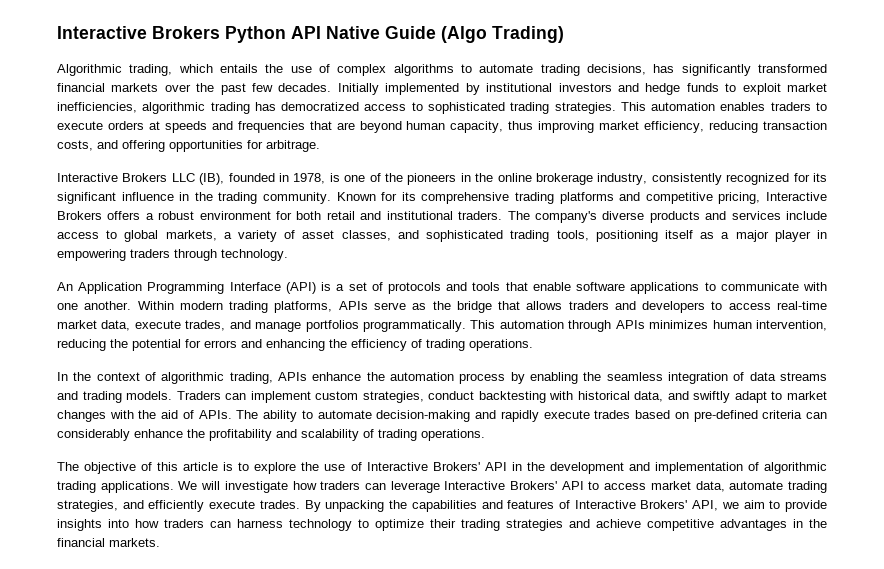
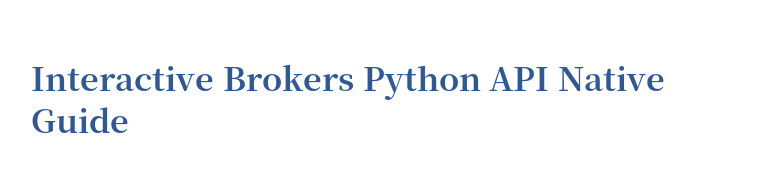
[441,26,564,43] [57,64,827,76] [57,83,827,95] [57,102,828,114] [57,121,827,133] [57,140,320,152] [57,173,827,185] [57,192,828,204] [57,211,827,223] [57,230,828,242] [57,249,288,261] [57,282,827,294] [57,301,828,313] [57,320,828,332] [57,339,533,351] [57,372,828,384] [57,391,827,403] [57,410,827,422] [57,429,485,441] [57,462,827,474] [57,481,828,493] [57,500,827,512] [57,519,827,531] [57,538,160,547] (Algo Trading) // Algorithmic trading, which entails the use of complex algorithms to automate trading decisions, has significantly transformed financial markets over the past few decades. Initially implemented by institutional investors and hedge funds to exploit market inefficiencies, algorithmic trading has democratized access to sophisticated trading strategies. This automation enables traders to execute orders at speeds and frequencies that are beyond human capacity, thus improving market efficiency, reducing transaction costs, and offering opportunities for arbitrage. // Interactive Brokers LLC (IB), founded in 1978, is one of the pioneers in the online brokerage industry, consistently recognized for its significant influence in the trading community. Known for its comprehensive trading platforms and competitive pricing, Interactive Brokers offers a robust environment for both retail and institutional traders. The company's diverse products and services include access to global markets, a variety of asset classes, and sophisticated trading tools, positioning itself as a major player in empowering traders through technology. // An Application Programming Interface (API) is a set of protocols and tools that enable software applications to communicate with one another. Within modern trading platforms, APIs serve as the bridge that allows traders and developers to access real-time market data, execute trades, and manage portfolios programmatically. This automation through APIs minimizes human intervention, reducing the potential for errors and enhancing the efficiency of trading operations. // In the context of algorithmic trading, APIs enhance the automation process by enabling the seamless integration of data streams and trading models. Traders can implement custom strategies, conduct backtesting with historical data, and swiftly adapt to market changes with the aid of APIs. The ability to automate decision-making and rapidly execute trades based on pre-defined criteria can considerably enhance the profitability and scalability of trading operations. // The objective of this article is to explore the use of Interactive Brokers' API in the development and implementation of algorithmic trading applications. We will investigate how traders can leverage Interactive Brokers' API to access market data, automate trading strategies, and efficiently execute trades. By unpacking the capabilities and features of Interactive Brokers' API, we aim to provide insights into how traders can harness technology to optimize their trading strategies and achieve competitive advantages in the financial markets. -> (129, 120) none

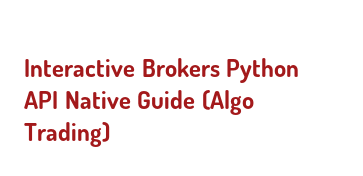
(129, 120) none -> [201,90,254,115] [24,122,110,147] (Algo Trading)

